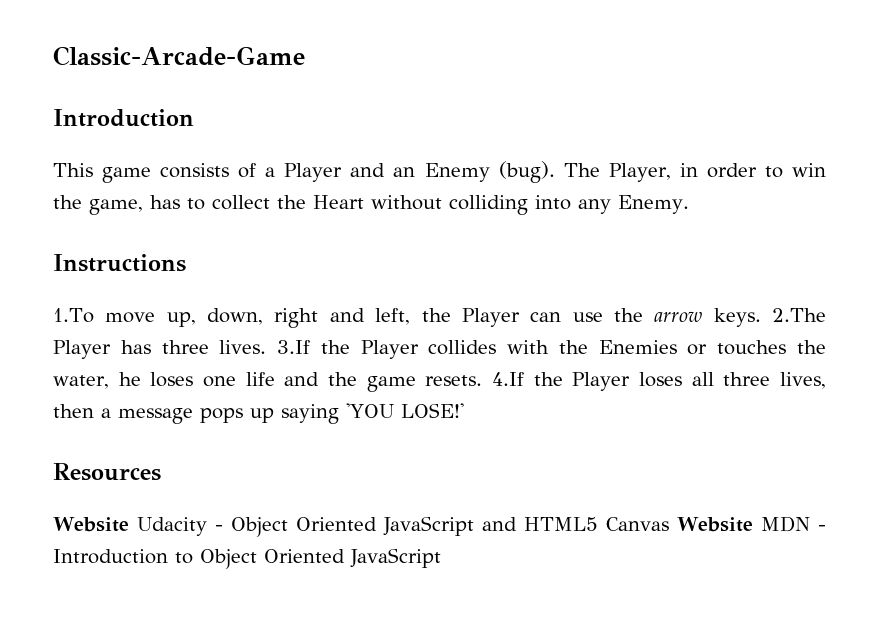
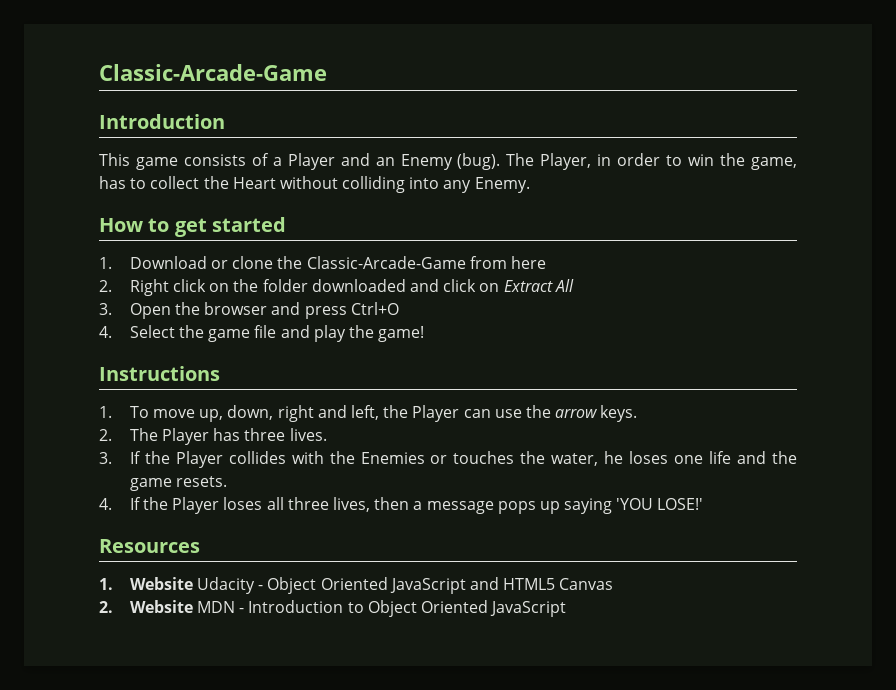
(689, 204) none -> [99,217,286,237] [99,256,546,269] [99,279,574,296] [99,302,399,319] [99,325,425,342] // How to get started // 1. Download or clone the Classic-Arcade-Game from here // 2. Right click on the folder downloaded and click on Extract All // 3. Open the browser and press Ctrl+O // 4. Select the game file and play the game!
[53,308,94,323] 1.To -> [99,406,149,418] 1. To
[772,308,827,322] 2.The -> [99,428,158,441] // 2. The
[277,340,311,354] 3.If -> [99,451,141,464] // 3. If
[491,372,524,386] 4.If -> [99,497,141,510] // 4. If
(161, 472) none -> [99,578,113,590] 1.
(670, 524) none -> [99,601,113,613] // 2.

